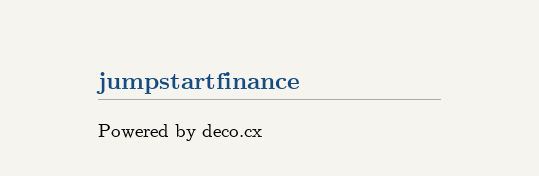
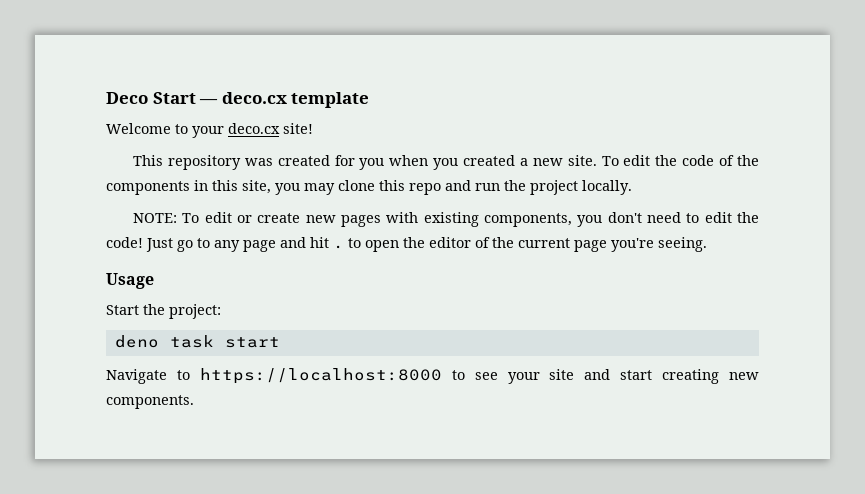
[96,72,300,94] [98,124,262,141] jumpstartfinance // Powered by deco.cx -> [106,92,370,108] [106,123,313,138] [133,155,759,170] [106,180,632,195] [133,212,759,227] [106,237,707,252] [106,273,154,289] [106,304,221,319] [114,335,280,348] [106,368,759,384] [106,395,194,409] Deco Start — deco.cx template // Welcome to your deco.cx site! // This repository was created for you when you created a new site. To edit the code of the components in this site, you may clone this repo and run the project locally. // NOTE: To edit or create new pages with existing components, you don't need to edit the code! Just go to any page and hit . to open the editor of the current page you're seeing. // Usage // Start the project: // deno task start // Navigate to https://localhost:8000 to see your site and start creating new components.

